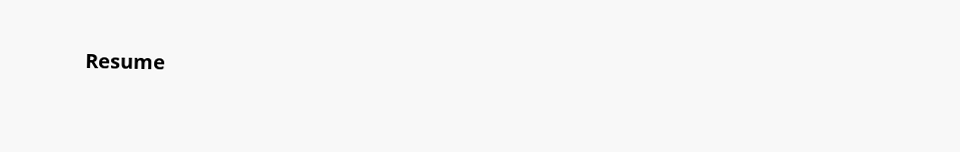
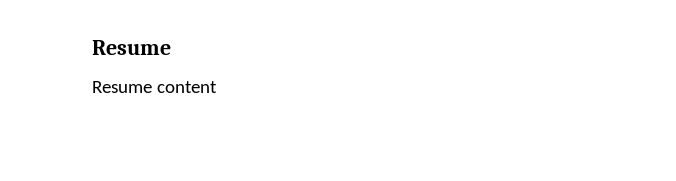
[85,53,166,70] Resume -> [92,40,171,55] [92,81,217,93] Resume // Resume content

